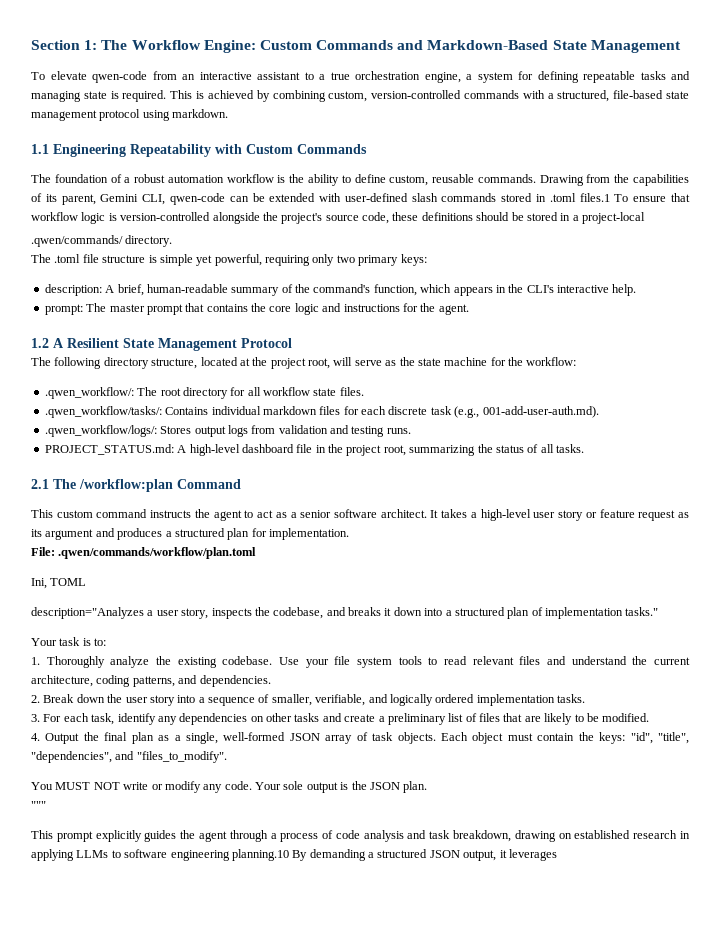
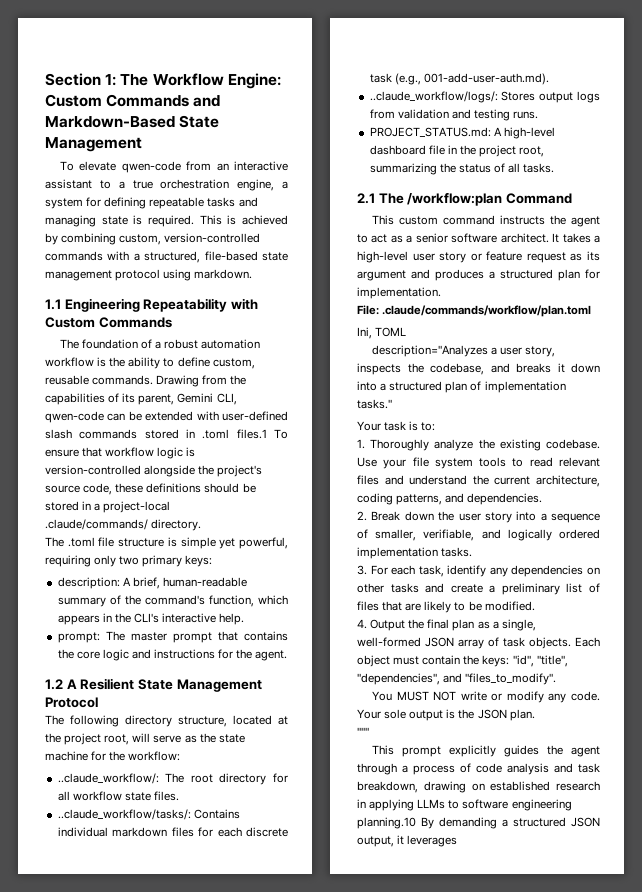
[31,235,123,247] .qwen/commands/ -> [45,519,148,530] .claude/commands/
[44,387,134,399] .qwen_workflow/: -> [57,773,159,784] ..claude_workflow/:
[44,406,162,418] .qwen_workflow/tasks/: -> [57,809,191,820] ..claude_workflow/tasks/:
[44,425,157,437] .qwen_workflow/logs/: -> [369,91,498,103] ..claude_workflow/logs/:
[58,547,257,559] .qwen/commands/workflow/plan.toml -> [382,305,592,317] .claude/commands/workflow/plan.toml

